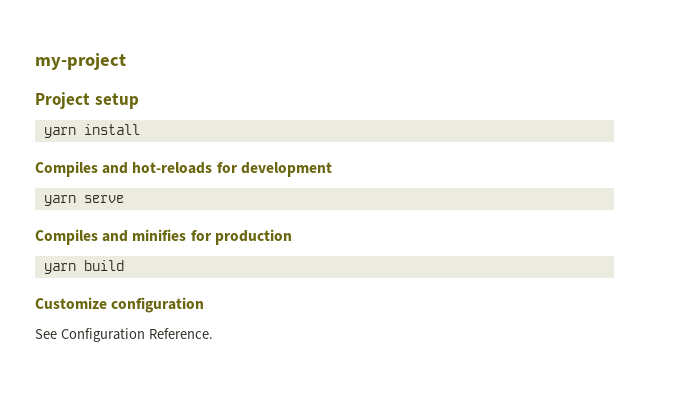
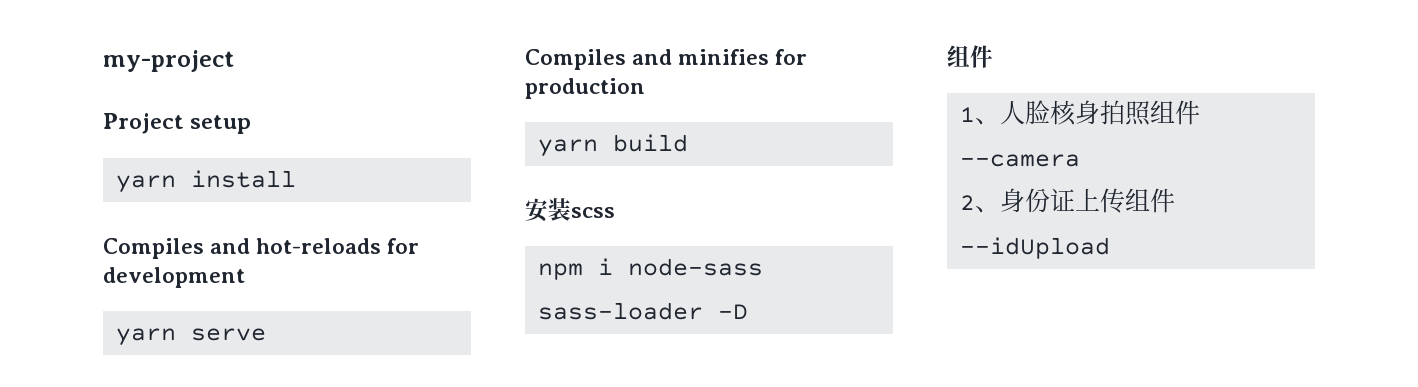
[35,297,205,313] [35,328,213,342] Customize configuration // See Configuration Reference. -> [525,198,615,222] [537,258,763,280] [537,302,748,320] [947,45,993,68] [959,100,1200,126] [959,154,1080,167] [959,188,1175,213] [959,237,1110,259] 安装scss // npm i node-sass sass-loader -D // 组件 // 1、人脸核身拍照组件--camera // 2、身份证上传组件--idUpload

